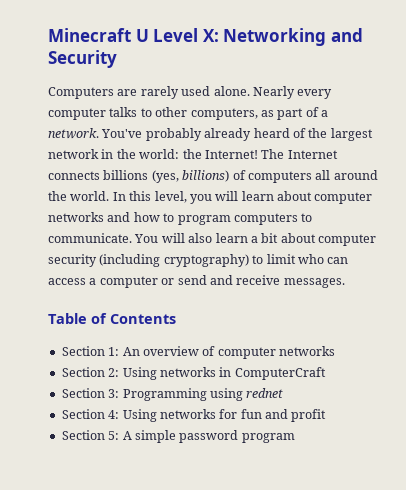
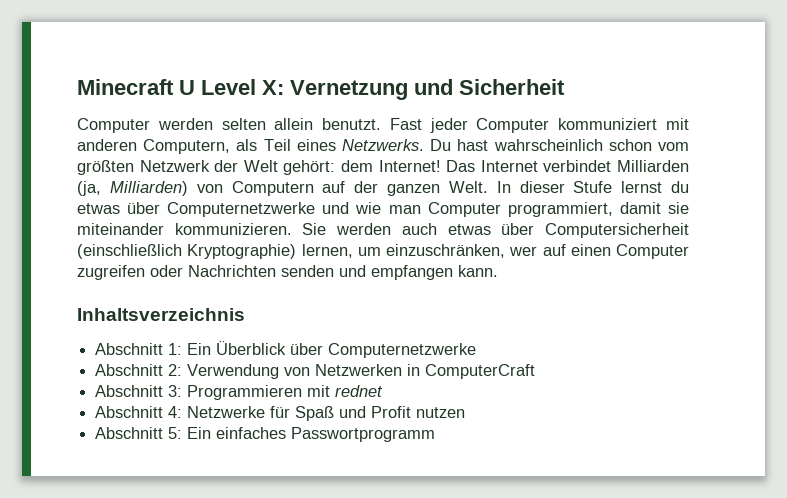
[223,28,363,46] [48,50,117,68] [48,86,333,99] [48,107,328,120] [48,128,373,141] [48,149,338,159] [48,170,378,183] [48,191,373,204] [48,212,313,225] [48,233,376,246] [48,254,349,267] [48,275,345,288] [48,313,176,324] [61,346,335,359] [61,367,326,380] [61,388,284,401] [61,409,327,422] [61,430,295,443] Networking and Security // Computers are rarely used alone. Nearly every computer talks to other computers, as part of a network. You've probably already heard of the largest network in the world: the Internet! The Internet connects billions (yes, billions) of computers all around the world. In this level, you will learn about computer networks and how to program computers to communicate. You will also learn a bit about computer security (including cryptography) to limit who can access a computer or send and receive messages. // Table of Contents // Section 1: An overview of computer networks // Section 2: Using networks in ComputerCraft // Section 3: Programming using rednet // Section 4: Using networks for fun and profit // Section 5: A simple password program -> [290,79,565,100] [77,118,689,133] [77,139,689,154] [77,160,690,175] [77,181,689,196] [77,202,689,217] [77,223,689,238] [77,244,689,259] [77,265,498,280] [77,308,245,321] [95,341,477,358] [95,364,536,379] [95,385,384,400] [95,406,466,421] [95,427,436,442] Vernetzung und Sicherheit // Computer werden selten allein benutzt. Fast jeder Computer kommuniziert mit anderen Computern, als Teil eines Netzwerks. Du hast wahrscheinlich schon vom größten Netzwerk der Welt gehört: dem Internet! Das Internet verbindet Milliarden (ja, Milliarden) von Computern auf der ganzen Welt. In dieser Stufe lernst du etwas über Computernetzwerke und wie man Computer programmiert, damit sie miteinander kommunizieren. Sie werden auch etwas über Computersicherheit (einschließlich Kryptographie) lernen, um einzuschränken, wer auf einen Computer zugreifen oder Nachrichten senden und empfangen kann. // Inhaltsverzeichnis // Abschnitt 1: Ein Überblick über Computernetzwerke // Abschnitt 2: Verwendung von Netzwerken in ComputerCraft // Abschnitt 3: Programmieren mit rednet // Abschnitt 4: Netzwerke für Spaß und Profit nutzen // Abschnitt 5: Ein einfaches Passwortprogramm

